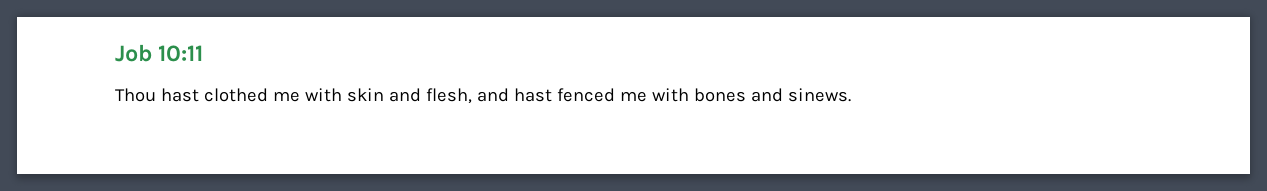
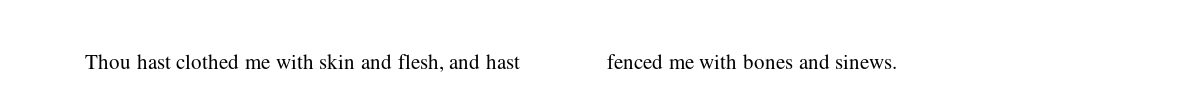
[115,44,204,62] Job 10:11 // -> (85, 61) none

